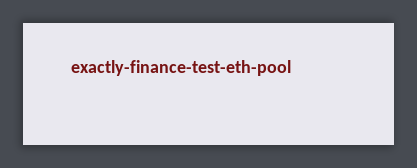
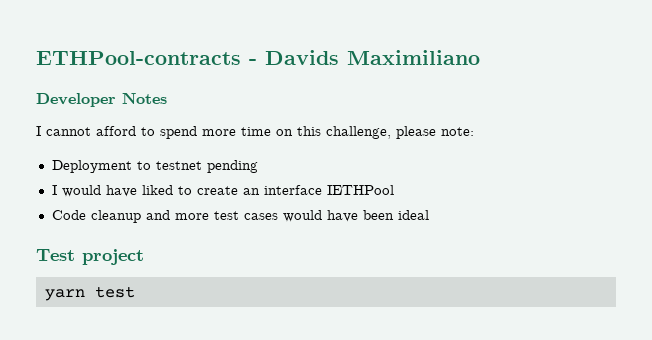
[71,60,291,76] exactly-finance-test-eth-pool -> [36,50,480,65] [36,93,167,107] [36,126,474,139] [51,160,258,173] [51,185,394,197] [51,210,429,223] [36,249,144,265] [44,286,135,301] ETHPool-contracts - Davids Maximiliano // Developer Notes // I cannot afford to spend more time on this challenge, please note: // Deployment to testnet pending // I would have liked to create an interface IETHPool // Code cleanup and more test cases would have been ideal // Test project // yarn test

